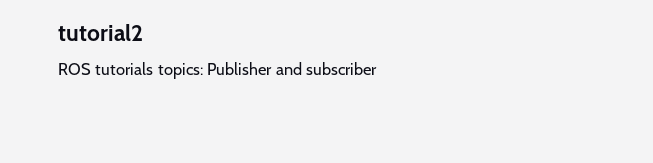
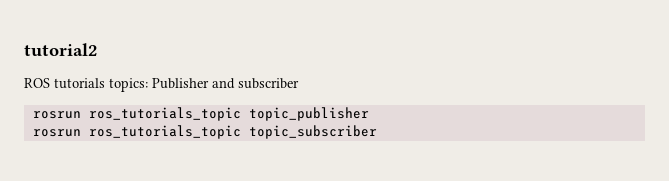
(378, 68) none -> [32,107,369,121] [32,125,377,139] // rosrun ros_tutorials_topic topic_publisher // rosrun ros_tutorials_topic topic_subscriber

